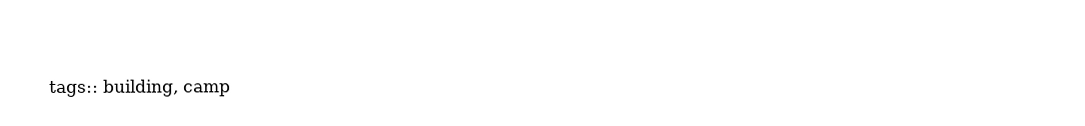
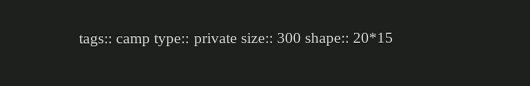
[103,79,231,97] building, camp -> [115,32,394,47] camp type:: private size:: 300 shape:: 20*15

